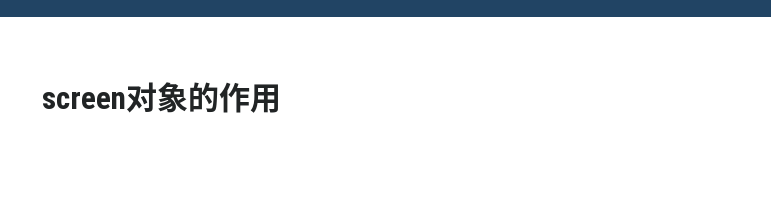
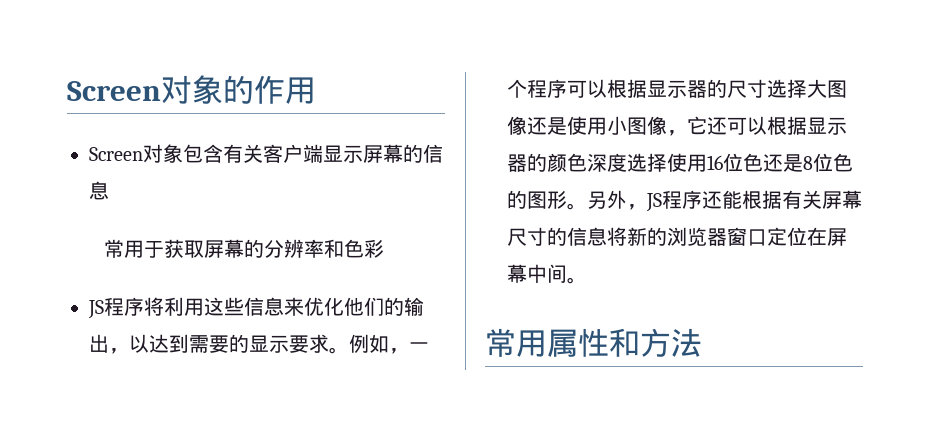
[42,92,126,109] screen -> [67,81,161,101] Screen
(281, 98) none -> [89,144,443,163] [89,181,109,200] [104,239,385,258] [88,297,424,319] [89,334,429,354] [507,79,847,98] [507,116,847,136] [507,153,853,172] [507,190,862,212] [507,227,847,246] [507,264,587,284] [485,328,702,357] // Screen对象包含有关客户端显示屏幕的信息 // 常用于获取屏幕的分辨率和色彩 // JS程序将利用这些信息来优化他们的输出，以达到需要的显示要求。例如，一个程序可以根据显示器的尺寸选择大图像还是使用小图像，它还可以根据显示器的颜色深度选择使用16位色还是8位色的图形。另外，JS程序还能根据有关屏幕尺寸的信息将新的浏览器窗口定位在屏幕中间。 // 常用属性和方法

